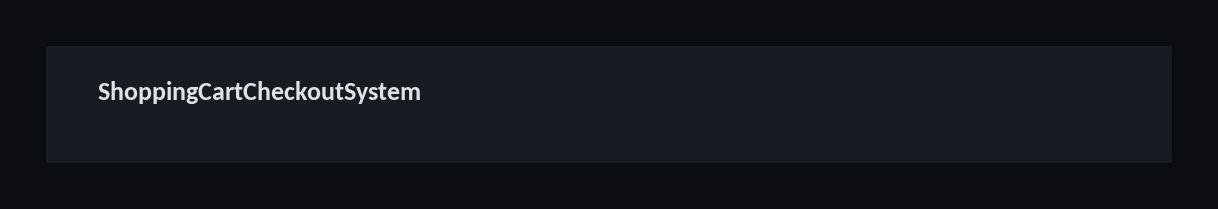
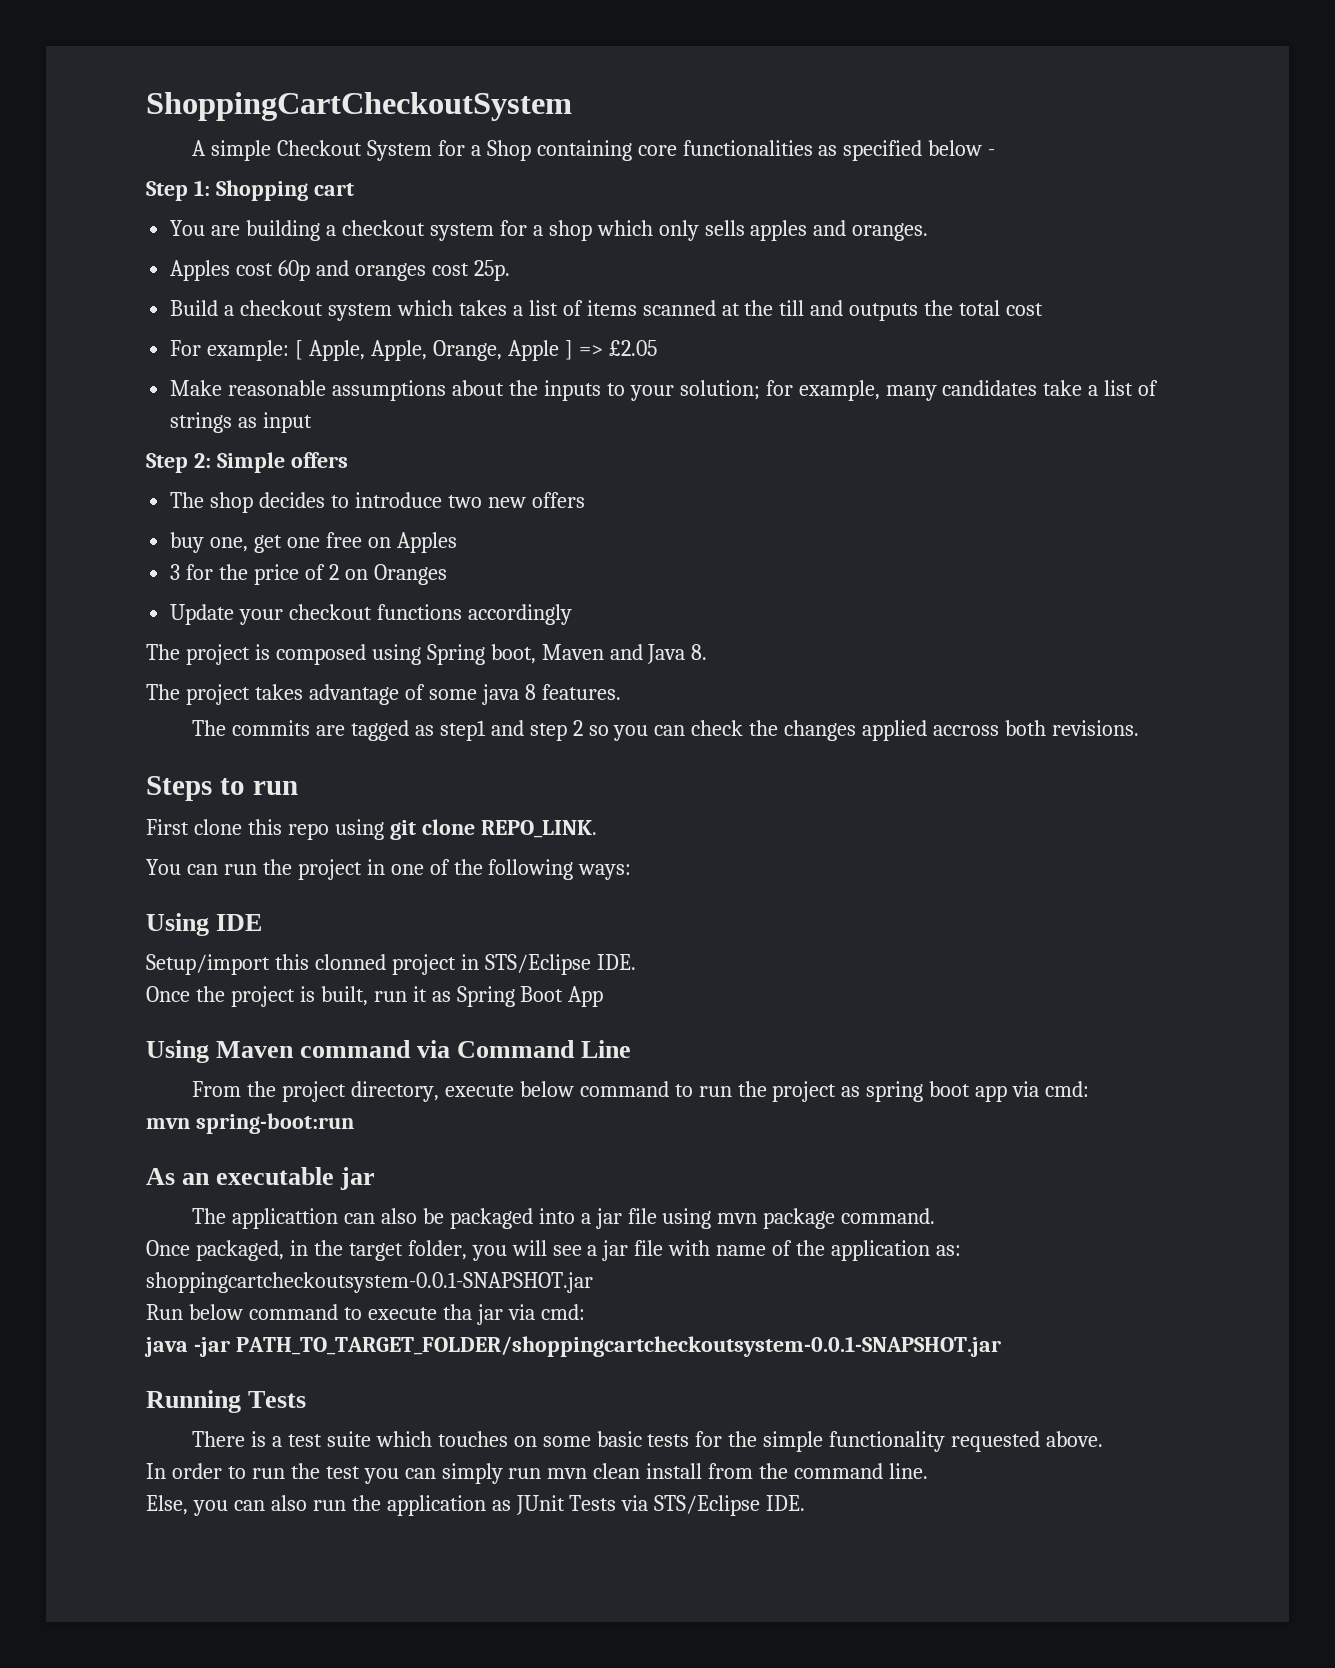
(421, 92) none -> [192,140,996,161] [146,180,354,201] [170,220,929,241] [170,260,510,281] [170,300,1044,321] [170,340,657,361] [170,380,1159,401] [170,412,313,433] [146,452,348,473] [170,492,585,513] [170,532,457,553] [170,564,447,585] [170,604,572,625] [146,644,708,665] [146,684,621,705] [192,720,1139,741] [146,776,298,801] [146,819,597,840] [146,859,632,880] [146,913,263,936] [146,954,636,975] [146,986,604,1007] [146,1040,632,1063] [192,1081,1090,1102] [146,1113,354,1134] [146,1167,376,1190] [192,1208,936,1229] [146,1240,961,1261] [146,1272,593,1293] [146,1304,585,1325] [144,1336,1001,1357] [146,1390,307,1413] [192,1431,1104,1452] [146,1463,929,1484] [146,1495,806,1516] // A simple Checkout System for a Shop containing core functionalities as specified below - // Step 1: Shopping cart // You are building a checkout system for a shop which only sells apples and oranges. // Apples cost 60p and oranges cost 25p. // Build a checkout system which takes a list of items scanned at the till and outputs the total cost // For example: [ Apple, Apple, Orange, Apple ] => £2.05 // Make reasonable assumptions about the inputs to your solution; for example, many candidates take a list of strings as input // Step 2: Simple offers // The shop decides to introduce two new offers // buy one, get one free on Apples // 3 for the price of 2 on Oranges // Update your checkout functions accordingly // The project is composed using Spring boot, Maven and Java 8. // The project takes advantage of some java 8 features. // The commits are tagged as step1 and step 2 so you can check the changes applied accross both revisions. // Steps to run // First clone this repo using git clone REPO_LINK. // You can run the project in one of the following ways: // Using IDE // Setup/import this clonned project in STS/Eclipse IDE. // Once the project is built, run it as Spring Boot App // Using Maven command via Command Line // From the project directory, execute below command to run the project as spring boot app via cmd: // mvn spring-boot:run // As an executable jar // The applicattion can also be packaged into a jar file using mvn package command. // Once packaged, in the target folder, you will see a jar file with name of the application as: shoppingcartcheckoutsystem-0.0.1-SNAPSHOT.jar // Run below command to execute tha jar via cmd: // java -jar PATH_TO_TARGET_FOLDER/shoppingcartcheckoutsystem-0.0.1-SNAPSHOT.jar // Running Tests // There is a test suite which touches on some basic tests for the simple functionality requested above. // In order to run the test you can simply run mvn clean install from the command line. // Else, you can also run the application as JUnit Tests via STS/Eclipse IDE.

